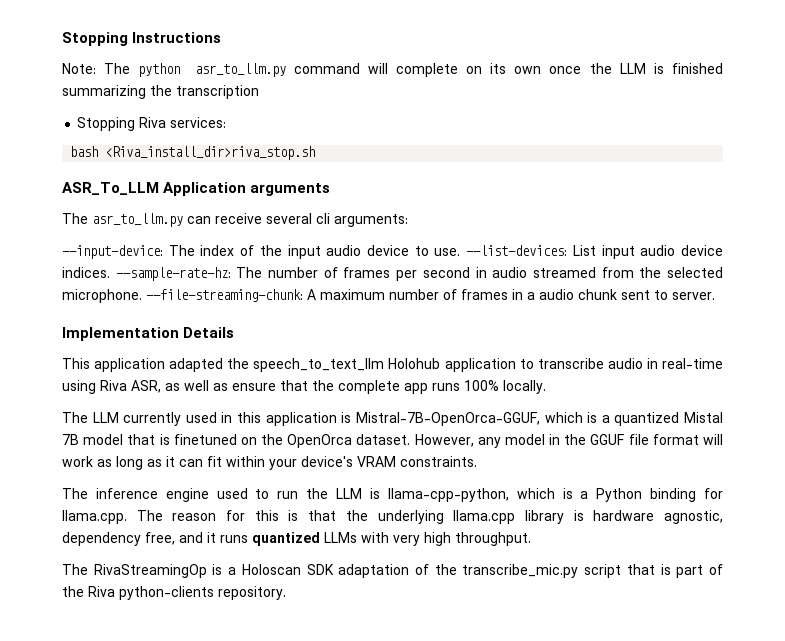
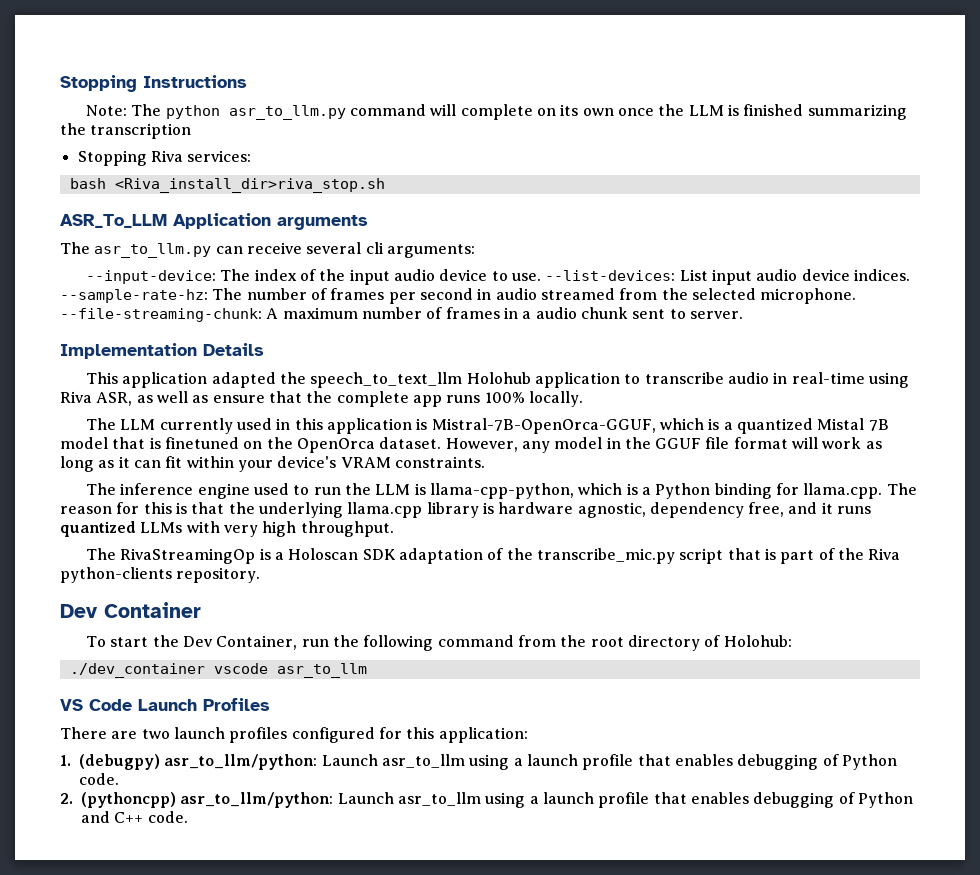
(286, 593) none -> [60,602,201,618] [86,635,792,651] [69,663,367,678] [60,698,270,711] [60,727,528,743] [60,754,897,770] [79,773,119,785] [60,792,913,808] [81,811,188,823] // Dev Container // To start the Dev Container, run the following command from the root directory of Holohub: // ./dev_container vscode asr_to_llm // VS Code Launch Profiles // There are two launch profiles configured for this application: // 1. (debugpy) asr_to_llm/python: Launch asr_to_llm using a launch profile that enables debugging of Python code. // 2. (pythoncpp) asr_to_llm/python: Launch asr_to_llm using a launch profile that enables debugging of Python and C++ code.

